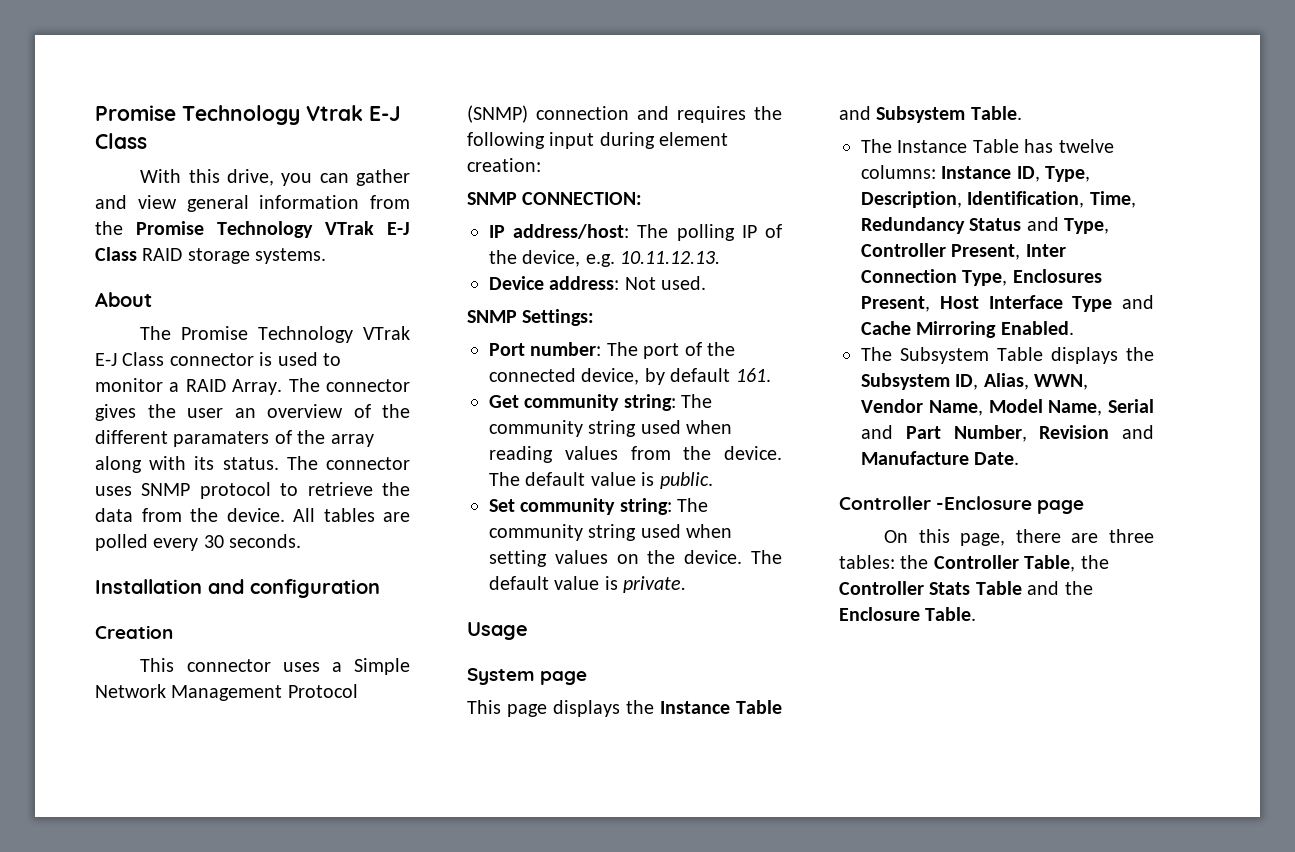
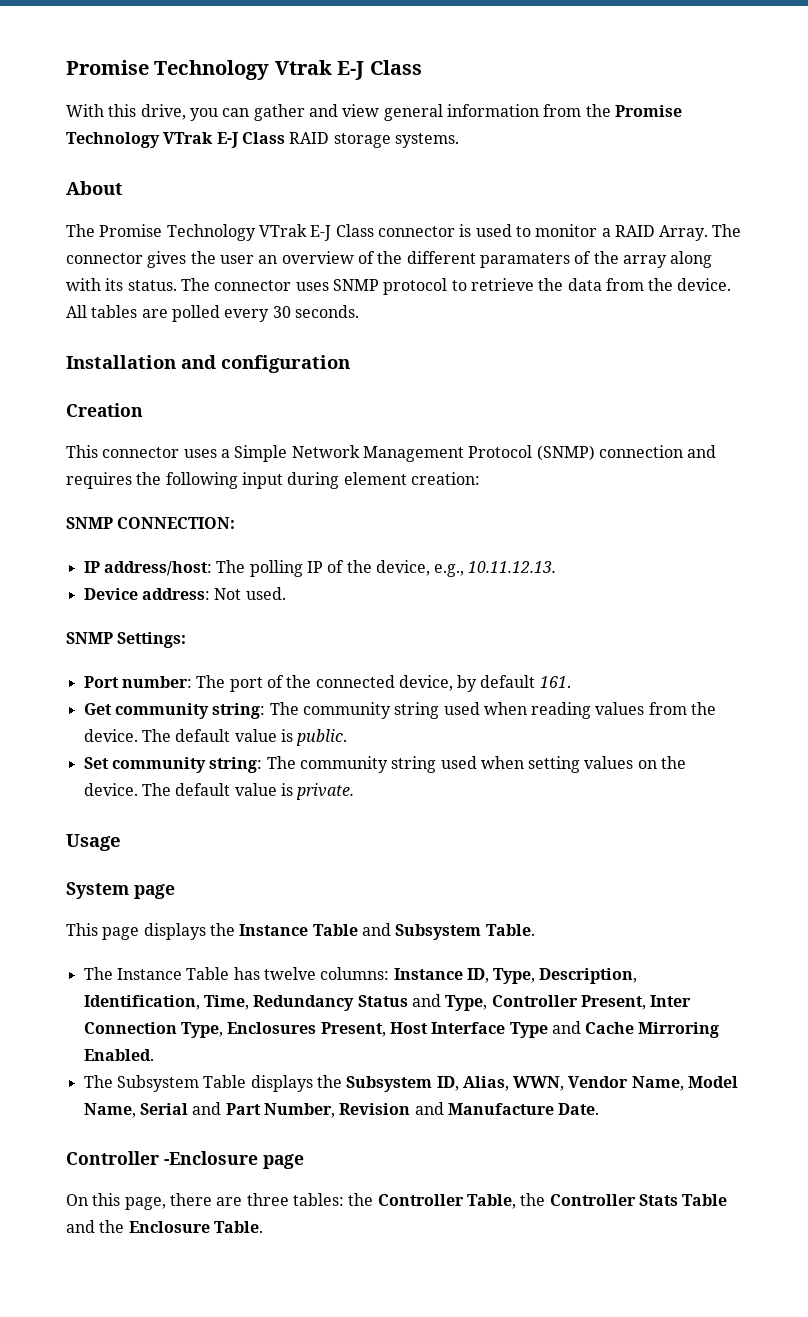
[585,254,615,267] e.g. -> [434,564,465,577] e.g.,

